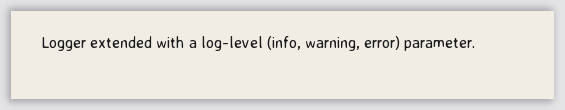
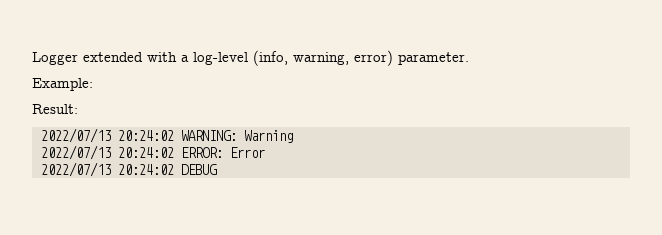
(476, 44) none -> [32,78,93,91] [32,104,78,114] [40,128,293,143] [40,145,265,160] [40,162,217,177] // Example: // Result: // 2022/07/13 20:24:02 WARNING: Warning // 2022/07/13 20:24:02 ERROR: Error // 2022/07/13 20:24:02 DEBUG

